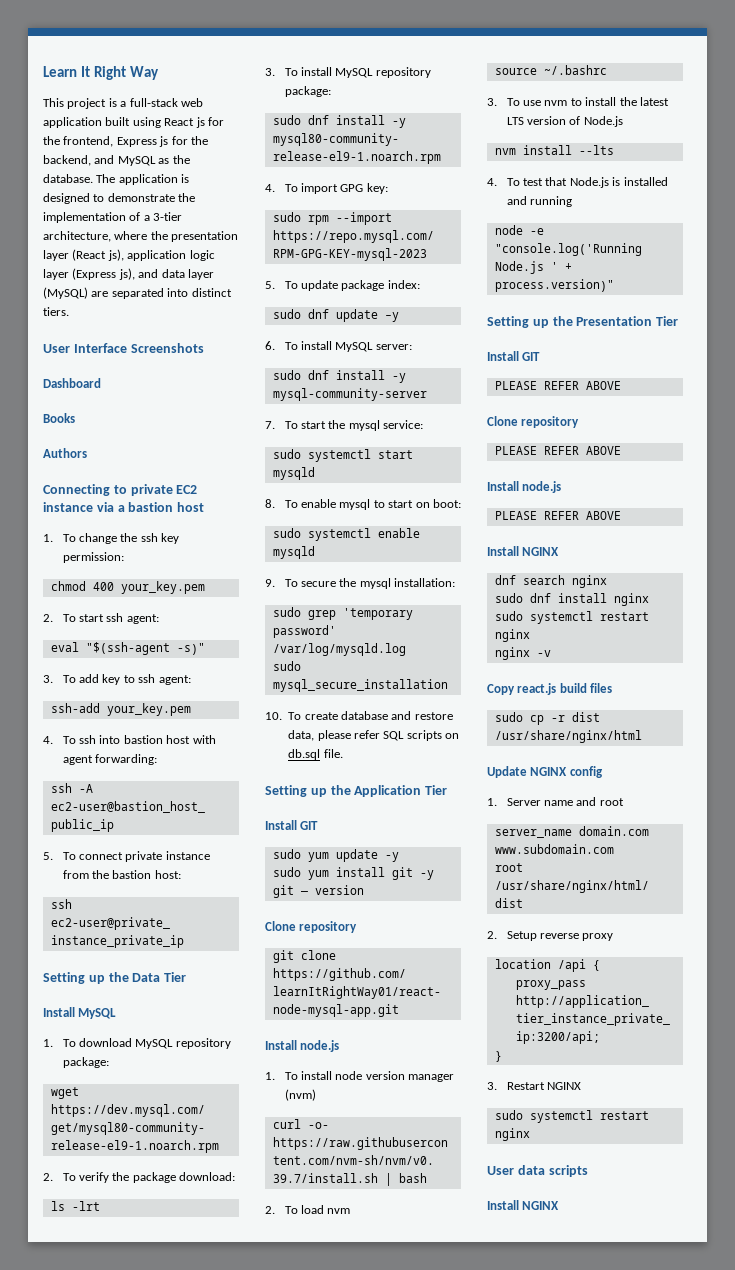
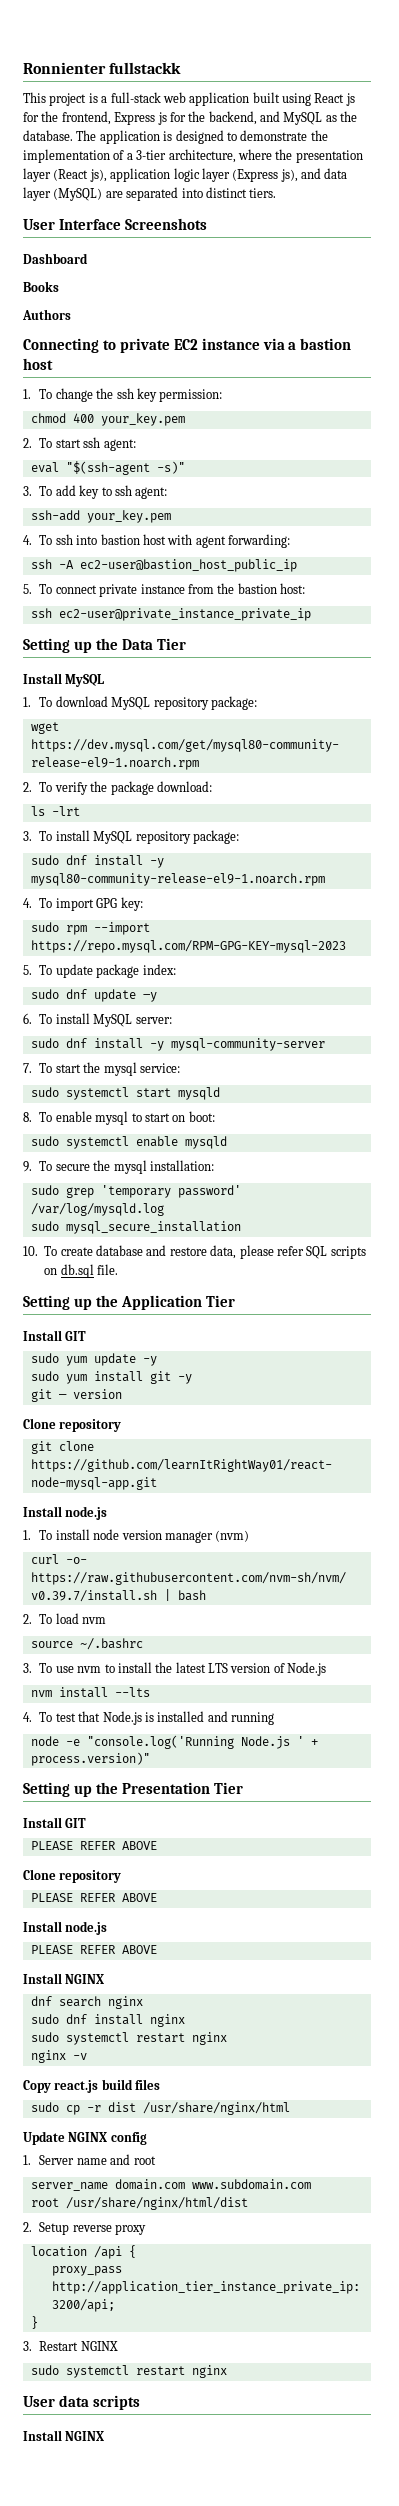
[43,66,159,80] Learn It Right Way -> [23,62,182,74] Ronnienter fullstackk

